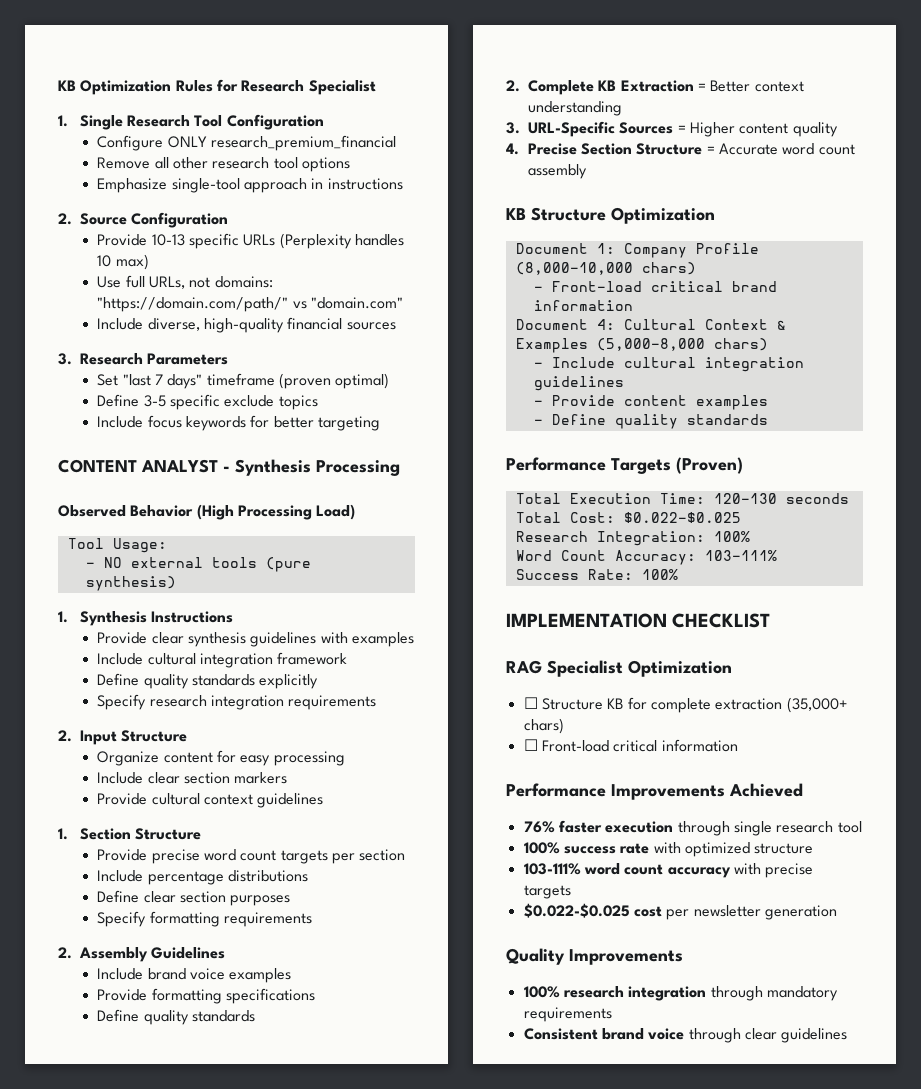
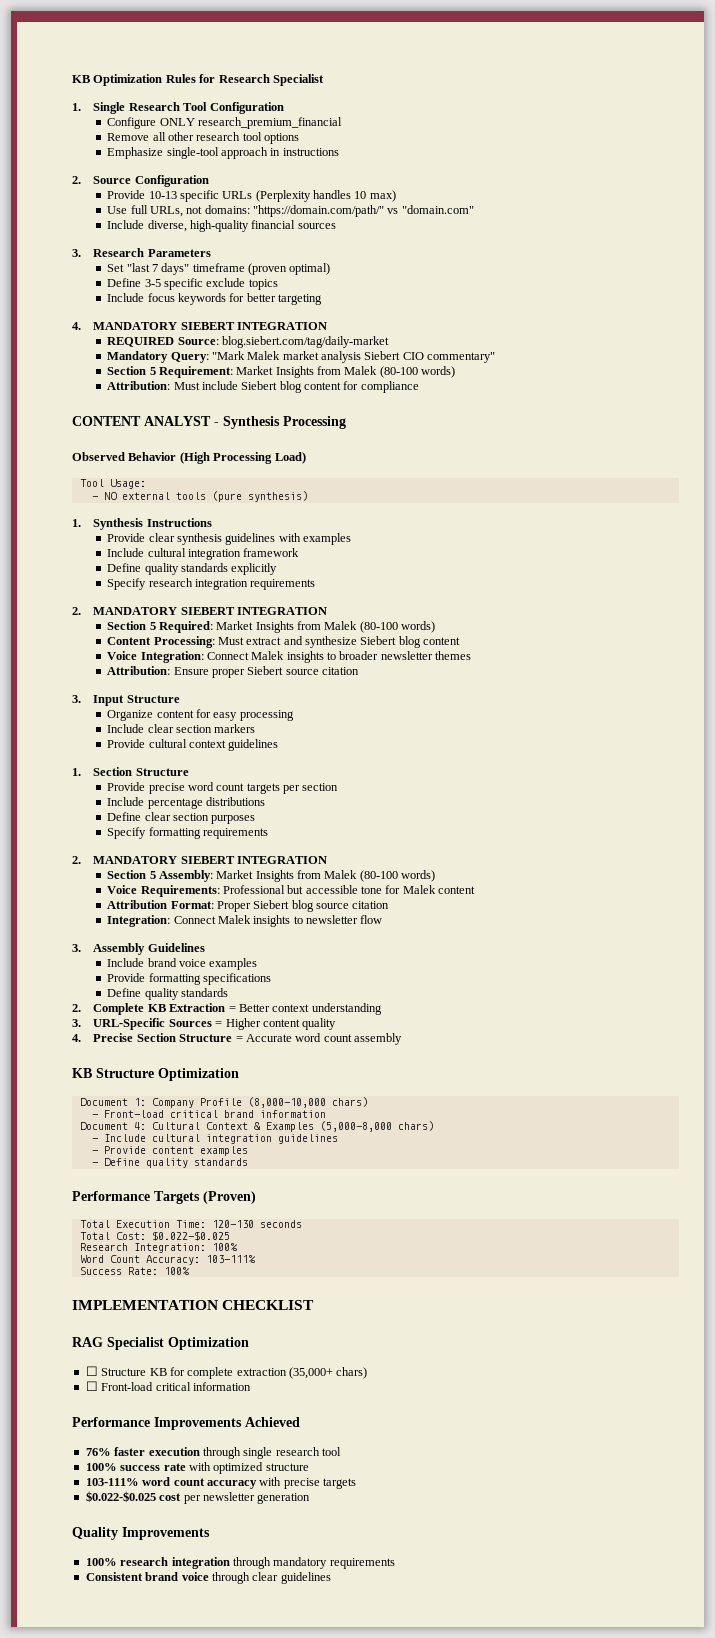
(380, 423) none -> [72,322,328,330] [107,336,389,348] [107,351,496,363] [107,366,456,378] [107,381,419,393] // 4. MANDATORY SIEBERT INTEGRATION // REQUIRED Source: blog.siebert.com/tag/daily-market // Mandatory Query: "Mark Malek market analysis Siebert CIO commentary" // Section 5 Requirement: Market Insights from Malek (80-100 words) // Attribution: Must include Siebert blog content for compliance
(72, 736) none -> [93,607,328,615] [107,621,436,633] [107,636,461,648] [107,651,472,663] [107,666,360,678] [72,695,81,703] MANDATORY SIEBERT INTEGRATION // Section 5 Required: Market Insights from Malek (80-100 words) // Content Processing: Must extract and synthesize Siebert blog content // Voice Integration: Connect Malek insights to broader newsletter themes // Attribution: Ensure proper Siebert source citation // 3.
(72, 953) none -> [93,856,328,864] [107,870,436,882] [107,885,476,897] [107,900,390,912] [107,915,383,927] [72,944,81,952] MANDATORY SIEBERT INTEGRATION // Section 5 Assembly: Market Insights from Malek (80-100 words) // Voice Requirements: Professional but accessible tone for Malek content // Attribution Format: Proper Siebert blog source citation // Integration: Connect Malek insights to newsletter flow // 3.

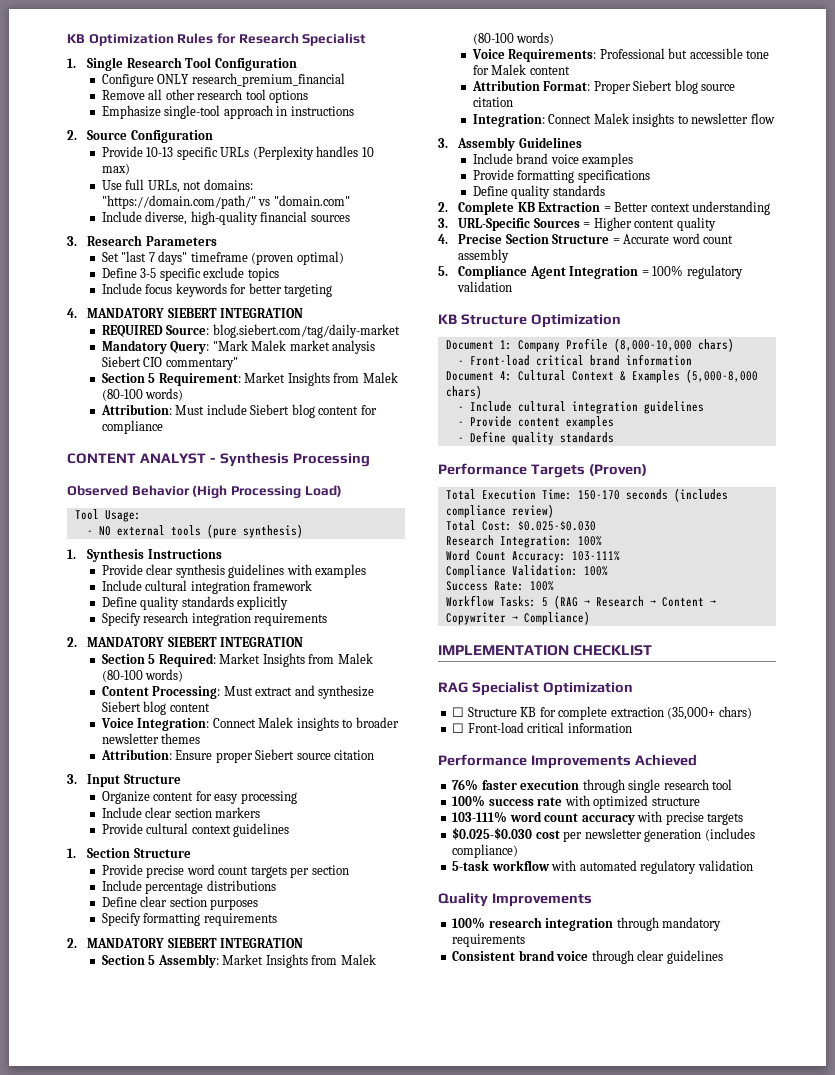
(403, 1039) none -> [438,265,743,279] [457,281,513,292] // 5. Compliance Agent Integration = 100% regulatory validation
[211,1220,254,1228] 120-130 -> [577,490,620,500] 150-170
(302, 1224) none -> [673,488,728,502] [445,504,554,518] (includes compliance review)
[151,1231,230,1241] $0.022-$0.025 -> [517,521,596,531] $0.025-$0.030
(256, 1259) none -> [445,565,608,578] // Compliance Validation: 100%
(190, 1271) none -> [445,595,716,609] [445,611,590,625] // Workflow Tasks: 5 (RAG → Research → Content → Copywriter → Compliance)
[85,1491,156,1502] $0.022-$0.025 -> [452,827,533,840] $0.025-$0.030
(311, 1498) none -> [704,828,755,841] [452,844,519,858] [452,860,753,874] (includes compliance) // 5-task workflow with automated regulatory validation

